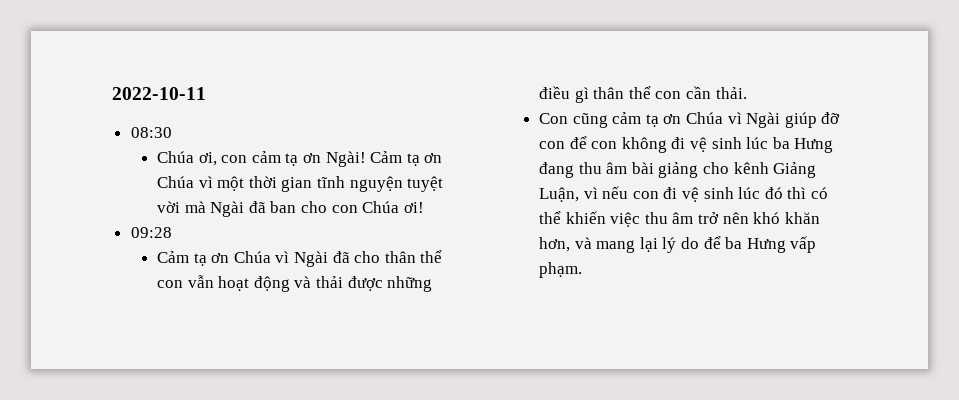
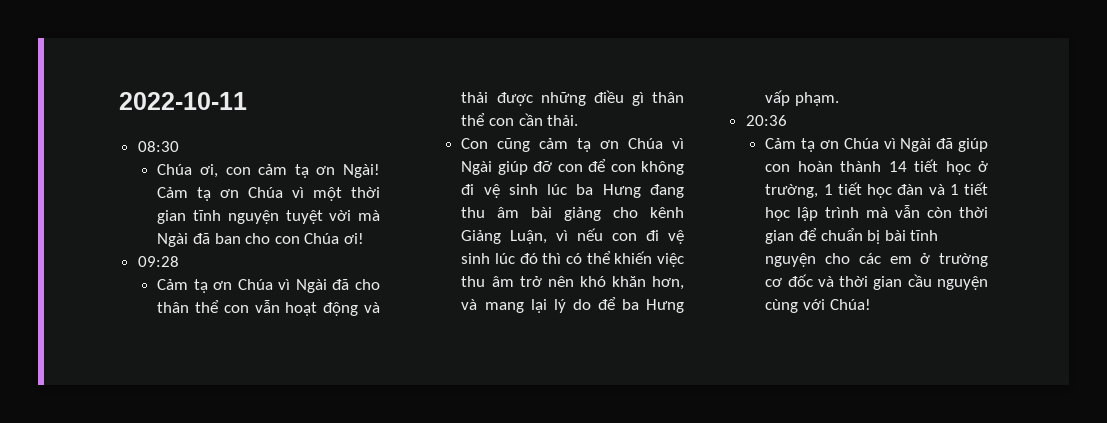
(582, 270) none -> [745,115,787,126] [765,138,988,152] [765,159,988,175] [765,182,988,198] [765,205,988,221] [765,228,939,244] [765,253,988,267] [765,274,988,290] [765,299,871,313] // 20:36 // Cảm tạ ơn Chúa vì Ngài đã giúp con hoàn thành 14 tiết học ở trường, 1 tiết học đàn và 1 tiết học lập trình mà vẫn còn thời gian để chuẩn bị bài tĩnh nguyện cho các em ở trường cơ đốc và thời gian cầu nguyện cùng với Chúa!

